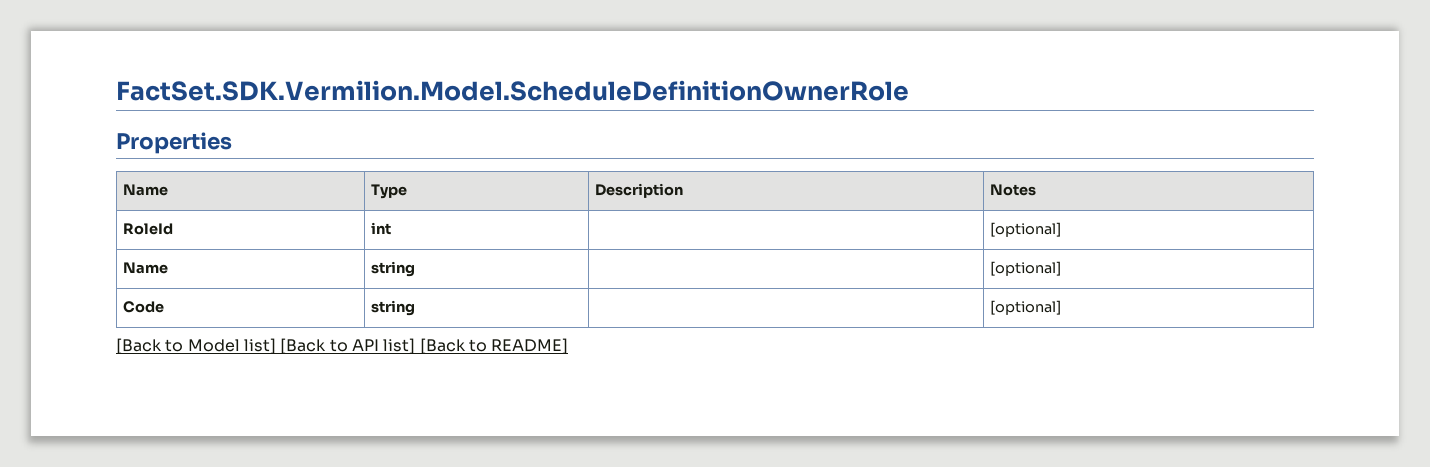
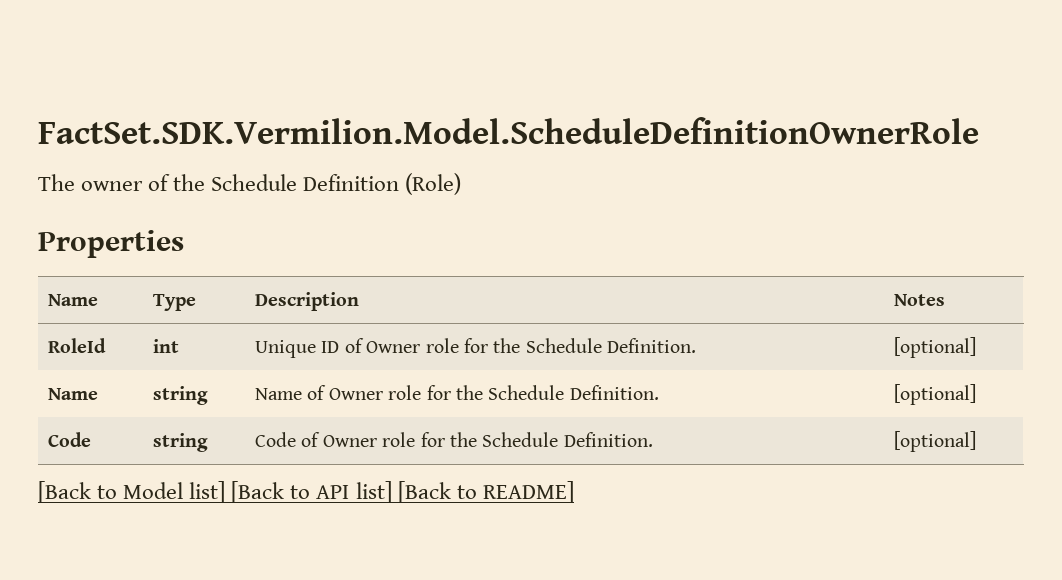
(909, 90) none -> [38,173,462,195] // The owner of the Schedule Definition (Role)
[989,222,1061,237] [122,262,168,274] [370,261,415,277] [989,261,1061,276] [122,301,164,313] [370,300,415,316] | [optional] // Name | string | | [optional] // Code | string | -> [255,338,697,358] [894,337,977,358] [48,388,99,400] [153,386,209,405] [255,385,659,400] [894,384,977,405] [48,432,92,447] [153,433,209,452] [255,432,653,447] Unique ID of Owner role for the Schedule Definition. | [optional] // Name | string | Name of Owner role for the Schedule Definition. | [optional] // Code | string | Code of Owner role for the Schedule Definition.

